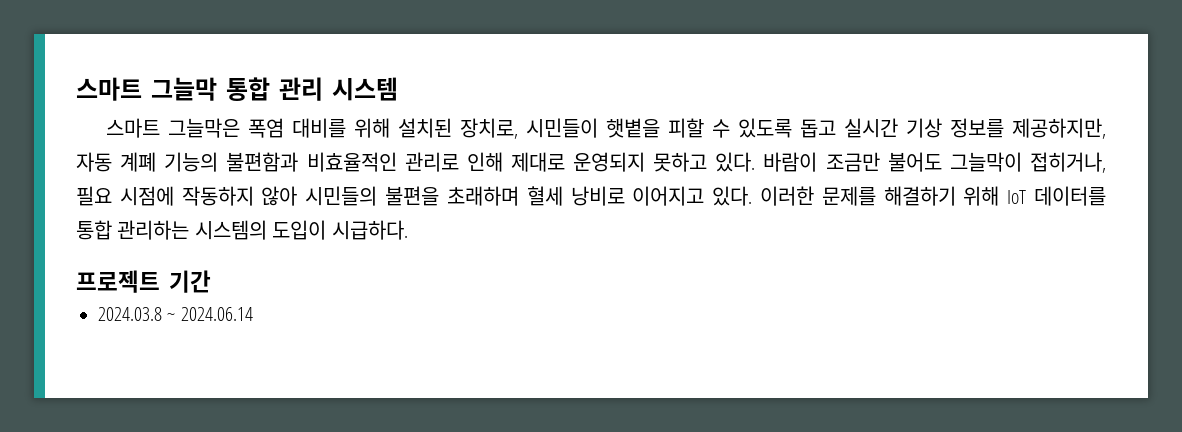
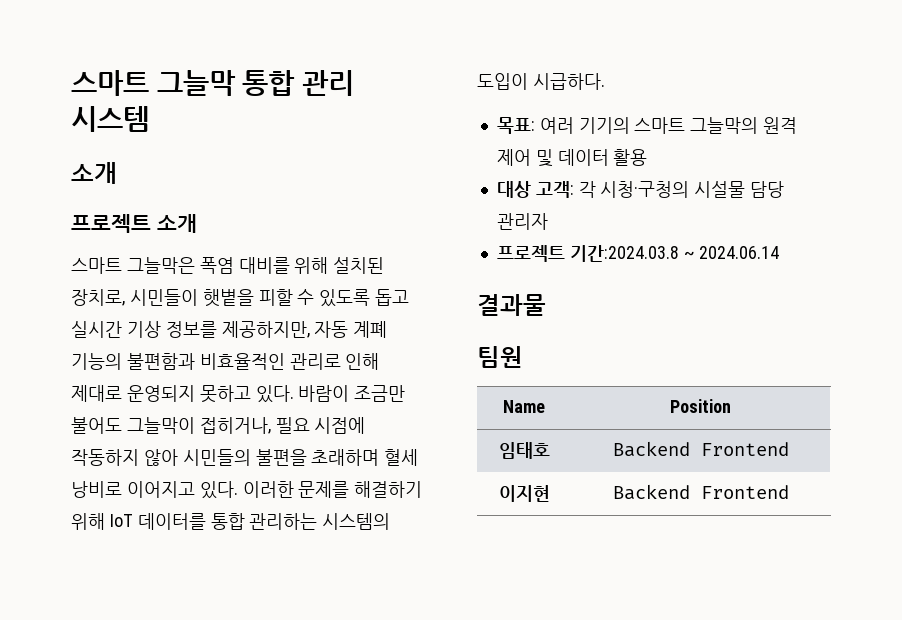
(398, 89) none -> [71,162,117,184] [71,214,197,233] // 소개 // 프로젝트 소개
[76,270,211,293] [98,307,162,321] // 프로젝트 기간 // 2024.03.8 -> [496,117,798,134] [496,149,648,167] [496,181,785,198] [496,213,548,230] [496,245,679,262] // 목표: 여러 기기의 스마트 그늘막의 원격 제어 및 데이터 활용 // 대상 고객: 각 시청·구청의 시설물 담당 관리자 // 프로젝트 기간:2024.03.8
(253, 314) none -> [477,294,546,316] [477,346,523,368] [503,400,545,413] [670,399,731,413] [498,442,550,459] [612,441,789,457] [498,485,550,502] [612,484,789,500] // 결과물 // 팀원 // Name | Position // 임태호 | Backend Frontend // 이지현 | Backend Frontend

